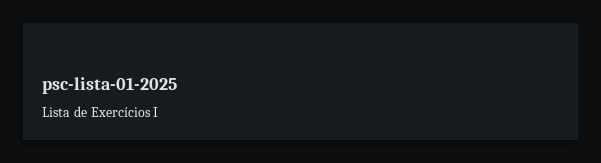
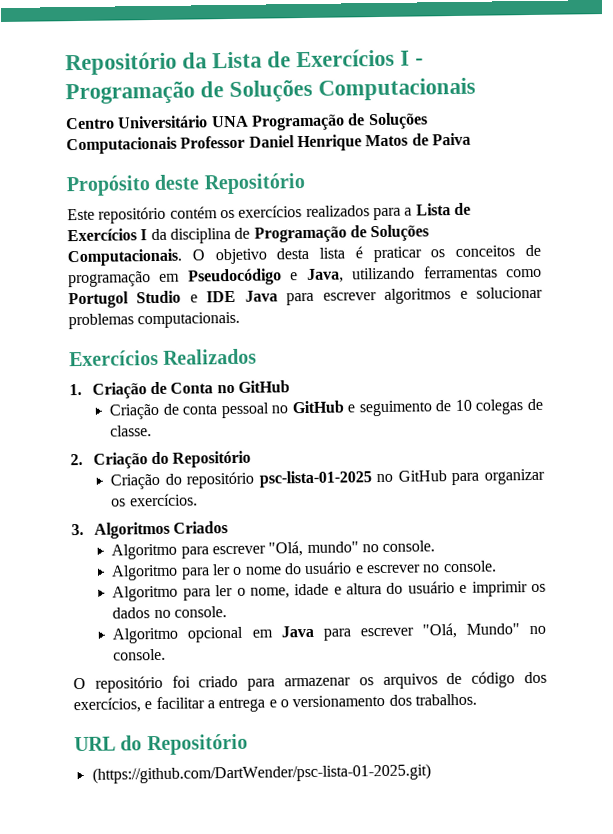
[42,77,177,94] [42,106,159,117] psc-lista-01-2025 // Lista de Exercícios I -> [65,48,425,76] [65,77,477,106] [66,112,428,131] [66,132,471,155] [66,173,306,197] [67,202,471,224] [67,224,430,244] [67,244,541,267] [68,265,542,288] [68,286,544,309] [68,311,241,330] [69,348,258,367] [69,380,291,399] [109,398,543,420] [110,425,153,437] [70,450,252,469] [110,468,545,490] [111,493,198,507] [71,521,229,539] [111,540,436,560] [111,560,497,581] [112,581,546,602] [112,606,227,619] [112,623,546,644] [113,648,167,661] [73,671,547,693] [73,693,477,714] [74,733,248,756] [91,763,431,784] Repositório da Lista de Exercícios I - Programação de Soluções Computacionais // Centro Universitário UNA Programação de Soluções Computacionais Professor Daniel Henrique Matos de Paiva // Propósito deste Repositório // Este repositório contém os exercícios realizados para a Lista de Exercícios I da disciplina de Programação de Soluções Computacionais. O objetivo desta lista é praticar os conceitos de programação em Pseudocódigo e Java, utilizando ferramentas como Portugol Studio e IDE Java para escrever algoritmos e solucionar problemas computacionais. // Exercícios Realizados // 1. Criação de Conta no GitHub // Criação de conta pessoal no GitHub e seguimento de 10 colegas de classe. // 2. Criação do Repositório // Criação do repositório psc-lista-01-2025 no GitHub para organizar os exercícios. // 3. Algoritmos Criados // Algoritmo para escrever "Olá, mundo" no console. // Algoritmo para ler o nome do usuário e escrever no console. // Algoritmo para ler o nome, idade e altura do usuário e imprimir os dados no console. // Algoritmo opcional em Java para escrever "Olá, Mundo" no console. // O repositório foi criado para armazenar os arquivos de código dos exercícios, e facilitar a entrega e o versionamento dos trabalhos. // URL do Repositório // (https://github.com/DartWender/psc-lista-01-2025.git)

